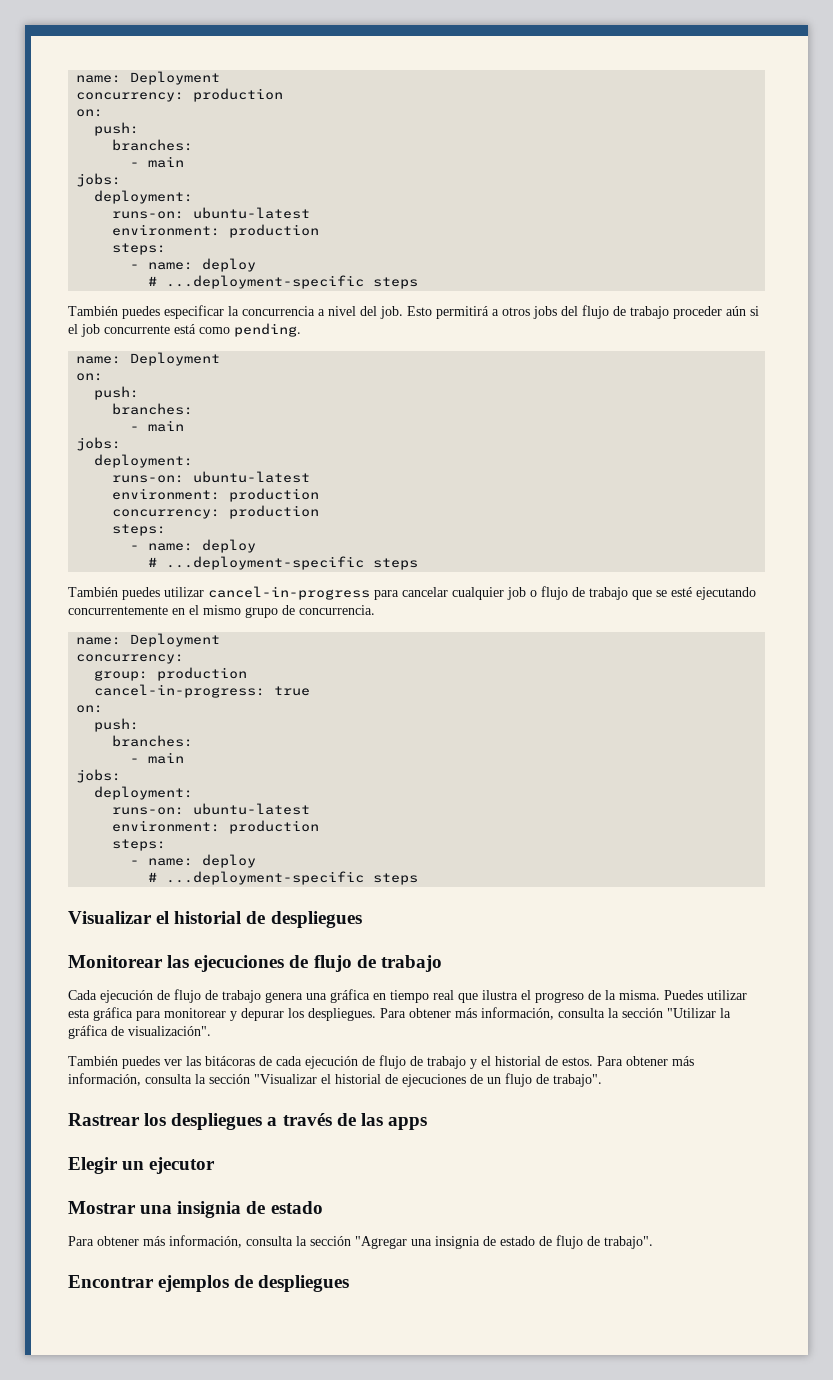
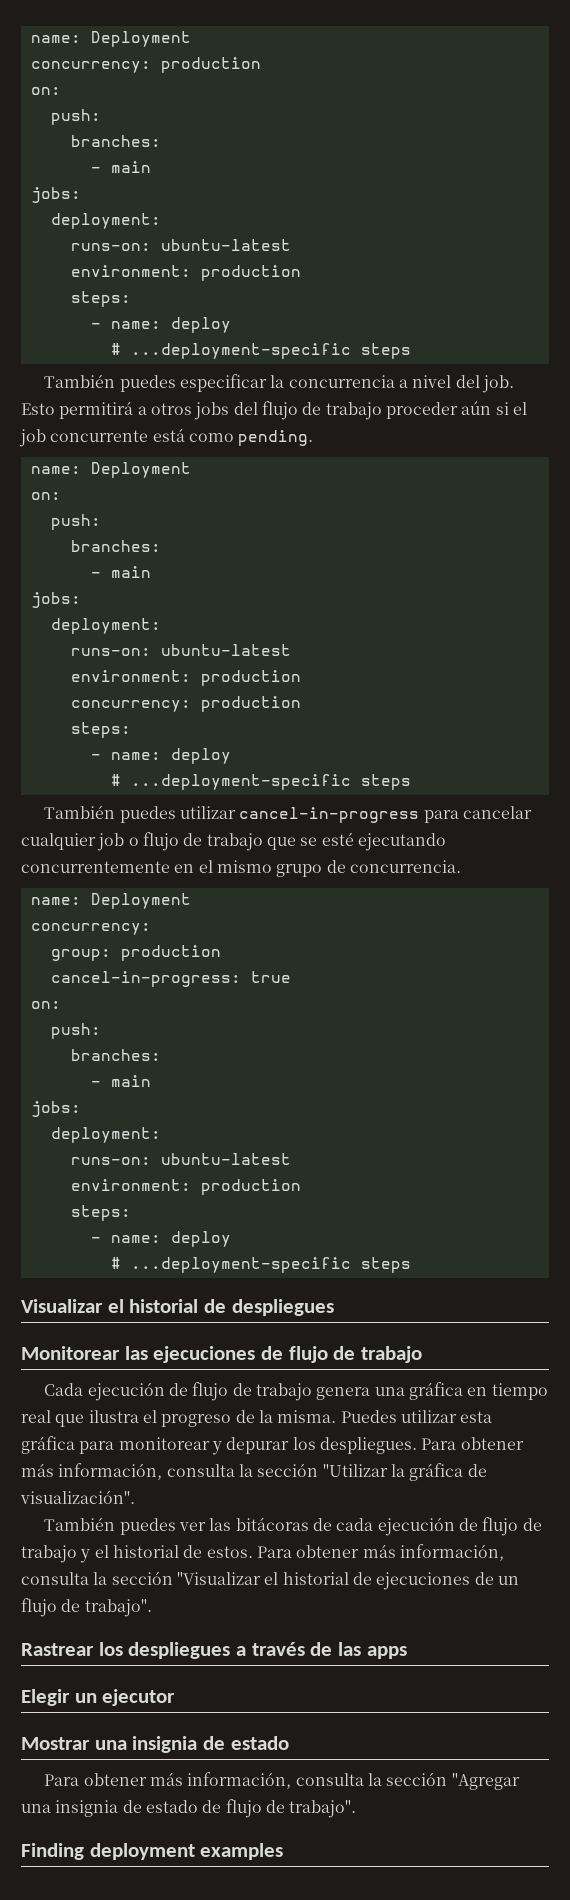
[68,1275,350,1292] Encontrar ejemplos de despliegues -> [21,1843,284,1860] Finding deployment examples

